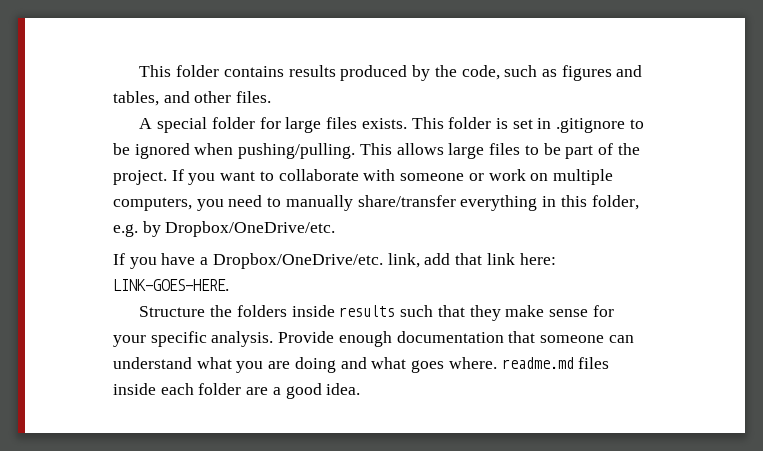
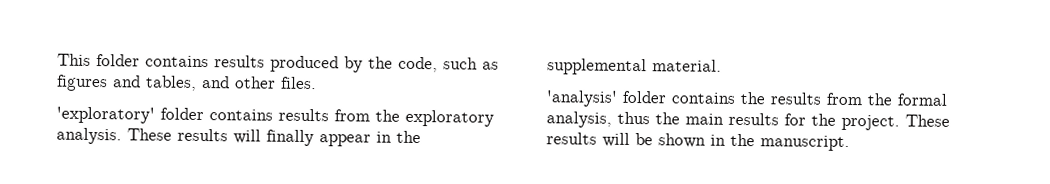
[139,117,644,133] [113,143,640,159] [113,169,613,185] [113,195,639,211] [113,221,336,237] [113,253,556,269] [113,279,229,291] [139,305,614,321] [113,331,634,347] [113,357,610,373] [113,383,361,399] A special folder for large files exists. This folder is set in .gitignore to be ignored when pushing/pulling. This allows large files to be part of the project. If you want to collaborate with someone or work on multiple computers, you need to manually share/transfer everything in this folder, e.g. by Dropbox/OneDrive/etc. // If you have a Dropbox/OneDrive/etc. link, add that link here: LINK-GOES-HERE. // Structure the folders inside results such that they make sense for your specific analysis. Provide enough documentation that someone can understand what you are doing and what goes where. readme.md files inside each folder are a good idea. -> [56,106,494,127] [56,127,421,147] [547,58,722,76] [546,90,948,107] [546,111,950,131] [546,132,850,152] 'exploratory' folder contains results from the exploratory analysis. These results will finally appear in the supplemental material. // 'analysis' folder contains the results from the formal analysis, thus the main results for the project. These results will be shown in the manuscript.

